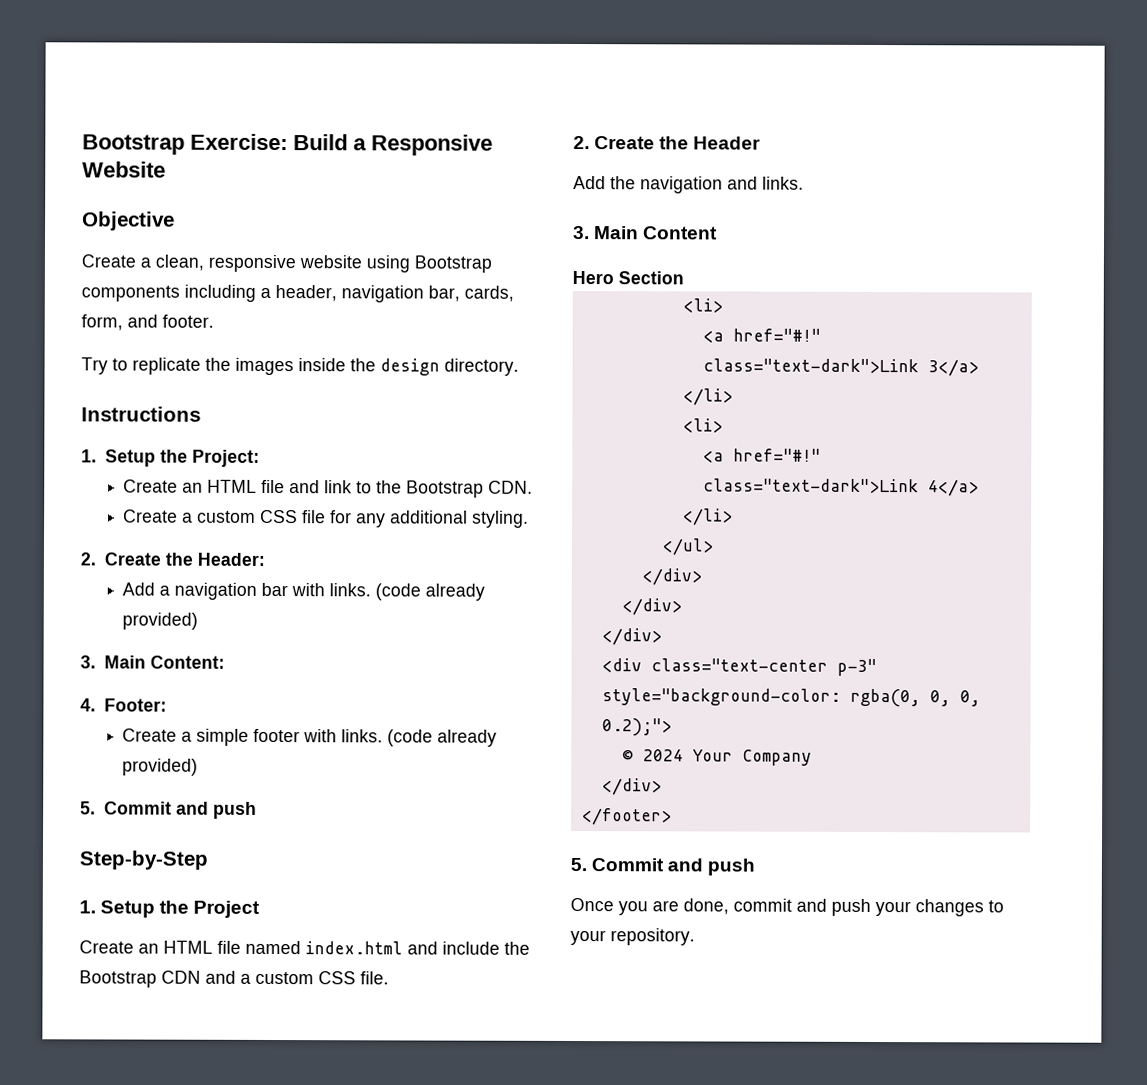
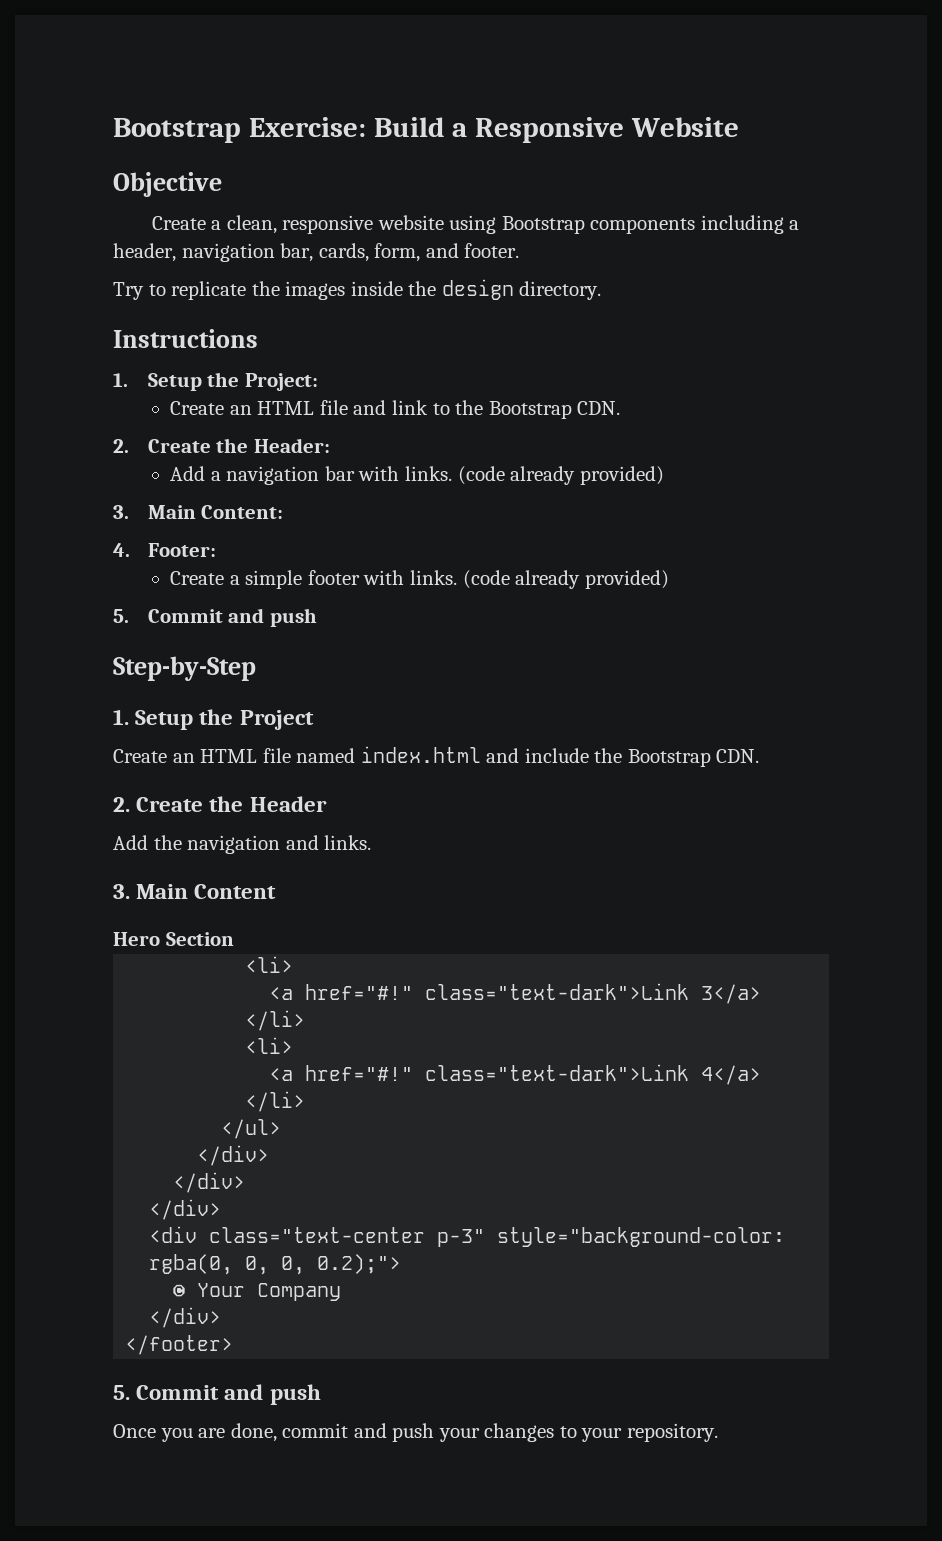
[123,509,530,528] // Create a custom CSS file for any additional styling. -> (621, 408) none
[161,970,389,985] CDN and a custom CSS file. -> [716,749,760,763] CDN.
[642,749,684,762] 2024 -> (186, 1290) none

